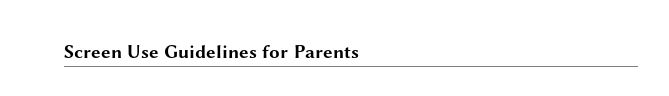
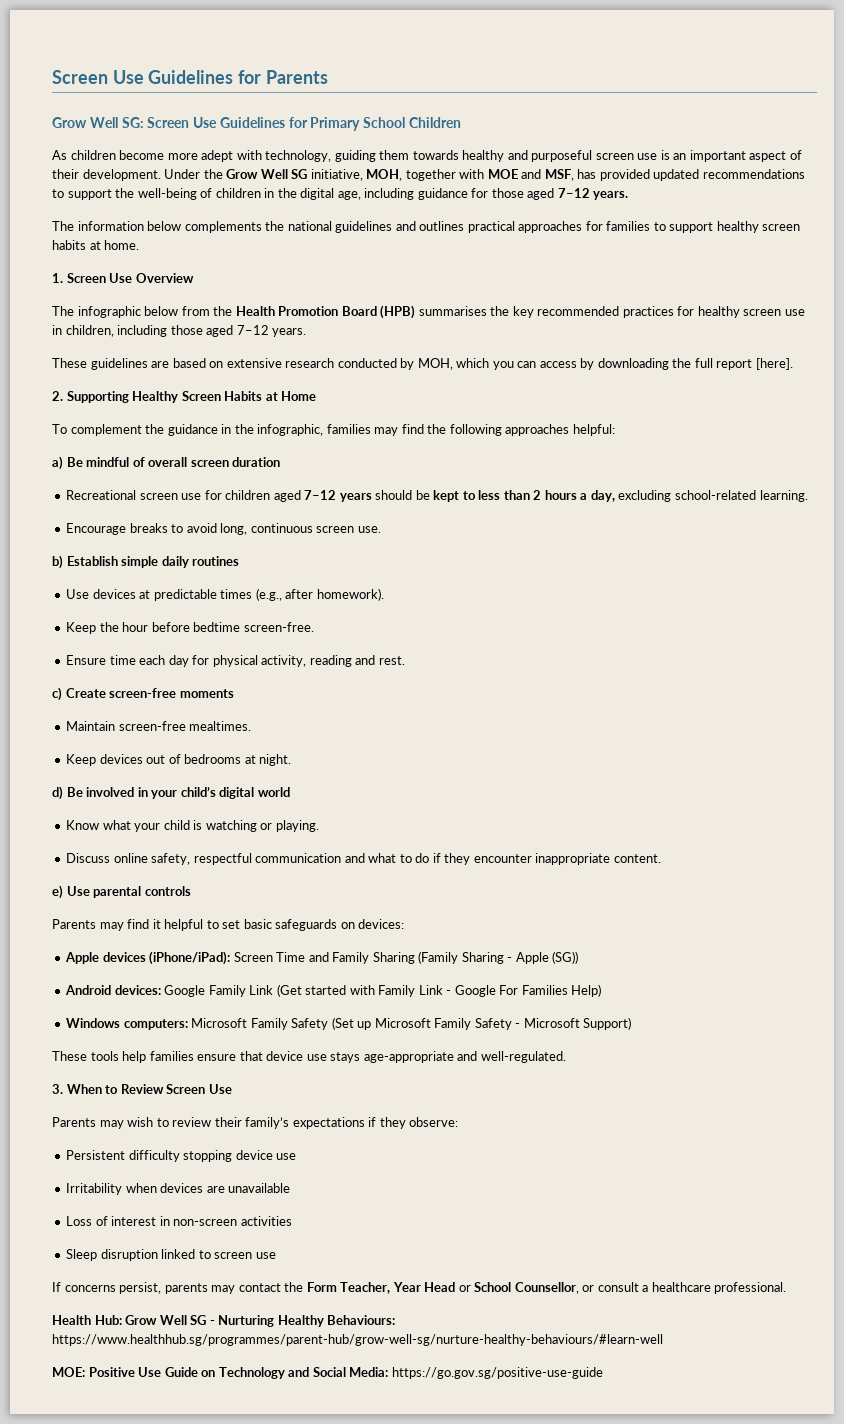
(359, 51) none -> [52,117,462,131] [52,150,802,162] [52,169,805,181] [52,188,629,200] [52,221,801,233] [52,240,140,250] [52,273,194,283] [52,305,805,319] [52,325,307,337] [52,358,793,370] [52,391,317,403] [52,424,615,436] [52,456,281,470] [66,490,808,502] [66,523,381,535] [52,555,240,569] [66,588,384,601] [66,622,314,634] [66,655,405,667] [52,687,234,701] [66,721,252,731] [66,754,292,766] [52,786,290,800] [66,820,319,832] [66,853,661,865] [52,885,191,899] [52,919,405,931] [65,951,579,965] [65,984,602,997] [66,1017,632,1030] [52,1051,566,1063] [52,1084,232,1094] [52,1117,459,1129] [66,1150,297,1162] [66,1183,291,1195] [66,1216,292,1226] [66,1249,276,1261] [52,1282,787,1294] [52,1315,396,1327] [52,1334,663,1346] [52,1367,603,1379] // Grow Well SG: Screen Use Guidelines for Primary School Children // As children become more adept with technology, guiding them towards healthy and purposeful screen use is an important aspect of their development. Under the Grow Well SG initiative, MOH, together with MOE and MSF, has provided updated recommendations to support the well-being of children in the digital age, including guidance for those aged 7–12 years. // The information below complements the national guidelines and outlines practical approaches for families to support healthy screen habits at home. // 1. Screen Use Overview // The infographic below from the Health Promotion Board (HPB) summarises the key recommended practices for healthy screen use in children, including those aged 7–12 years. // These guidelines are based on extensive research conducted by MOH, which you can access by downloading the full report [here]. // 2. Supporting Healthy Screen Habits at Home // To complement the guidance in the infographic, families may find the following approaches helpful: // a) Be mindful of overall screen duration // Recreational screen use for children aged 7–12 years should be kept to less than 2 hours a day, excluding school-related learning. // Encourage breaks to avoid long, continuous screen use. // b) Establish simple daily routines // Use devices at predictable times (e.g., after homework). // Keep the hour before bedtime screen-free. // Ensure time each day for physical activity, reading and rest. // c) Create screen-free moments // Maintain screen-free mealtimes. // Keep devices out of bedrooms at night. // d) Be involved in your child’s digital world // Know what your child is watching or playing. // Discuss online safety, respectful communication and what to do if they encounter inappropriate content. // e) Use parental controls // Parents may find it helpful to set basic safeguards on devices: // Apple devices (iPhone/iPad): Screen Time and Family Sharing (Family Sharing - Apple (SG)) // Android devices: Google Family Link (Get started with Family Link - Google For Families Help) // Windows computers: Microsoft Family Safety (Set up Microsoft Family Safety - Microsoft Support) // These tools help families ensure that device use stays age-appropriate and well-regulated. // 3. When to Review Screen Use // Parents may wish to review their family’s expectations if they observe: // Persistent difficulty stopping device use // Irritability when devices are unavailable // Loss of interest in non-screen activities // Sleep disruption linked to screen use // If concerns persist, parents may contact the Form Teacher, Year Head or School Counsellor, or consult a healthcare professional. // Health Hub: Grow Well SG - Nurturing Healthy Behaviours: https://www.healthhub.sg/programmes/parent-hub/grow-well-sg/nurture-healthy-behaviours/#learn-well // MOE: Positive Use Guide on Technology and Social Media: https://go.gov.sg/positive-use-guide

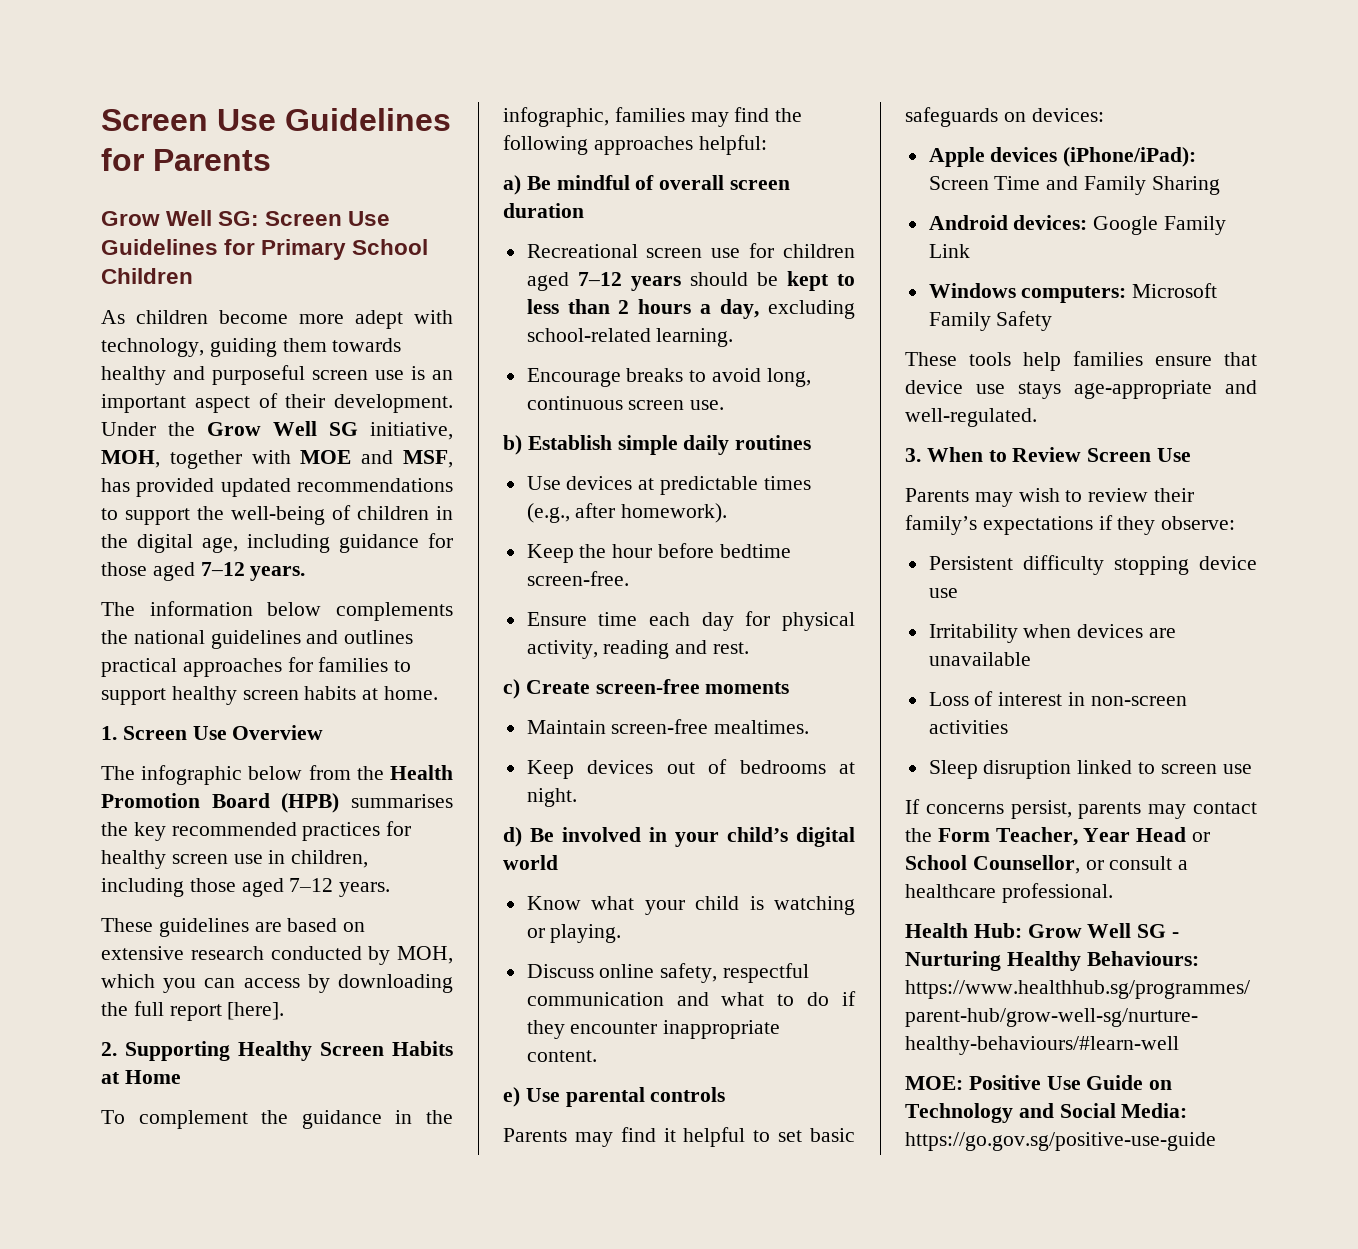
[418,951,579,964] (Family Sharing - Apple (SG)) -> (1220, 185) none
[276,984,602,997] (Get started with Family Link - Google For Families Help) -> (970, 251) none
[331,1017,632,1030] (Set up Microsoft Family Safety - Microsoft Support) -> (1053, 321) none

